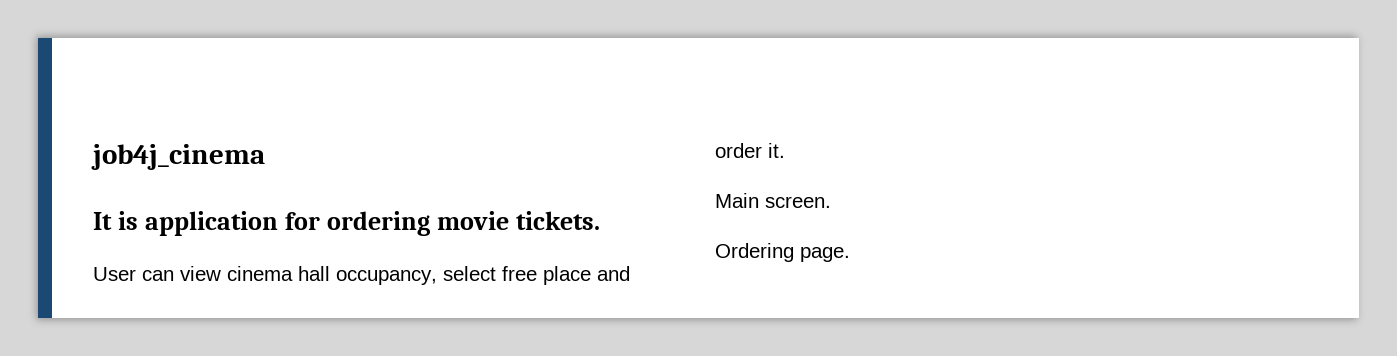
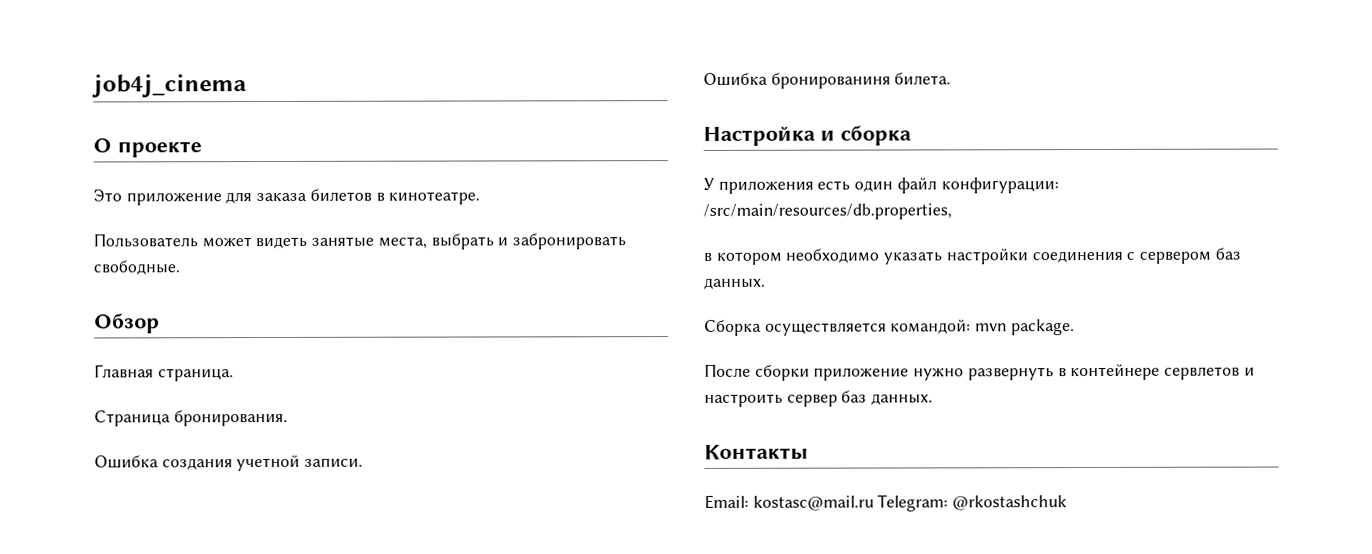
[93,211,601,236] [93,266,630,285] [715,143,785,158] [715,193,831,208] [715,243,850,262] It is application for ordering movie tickets. // User can view cinema hall occupancy, select free place and order it. // Main screen. // Ordering page. -> [93,138,202,158] [93,188,481,206] [93,233,627,250] [93,260,180,276] [94,313,160,334] [94,364,234,382] [94,409,288,427] [94,454,364,472] [703,72,952,89] [703,125,912,146] [703,177,1059,194] [703,203,952,220] [703,247,1241,265] [704,277,766,290] [704,319,1075,336] [704,363,1255,381] [704,390,934,407] [704,444,808,460] [704,494,1068,512] О проекте // Это приложение для заказа билетов в кинотеатре. // Пользователь может видеть занятые места, выбрать и забронировать свободные. // Обзор // Главная страница. // Страница бронирования. // Ошибка создания учетной записи. // Ошибка бронированиня билета. // Настройка и сборка // У приложения есть один файл конфигурации: /src/main/resources/db.properties, // в котором необходимо указать настройки соединения с сервером баз данных. // Сборка осуществляется командой: mvn package. // После сборки приложение нужно развернуть в контейнере сервлетов и настроить сервер баз данных. // Контакты // Email: kostasc@mail.ru Telegram: @rkostashchuk

